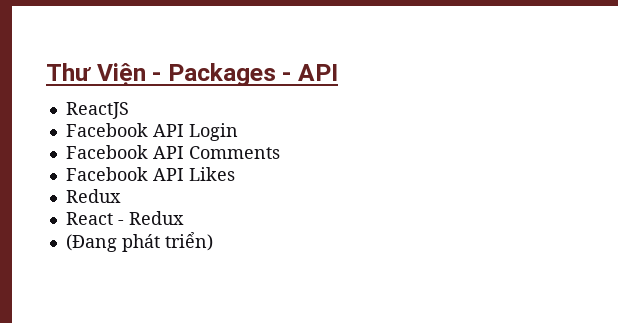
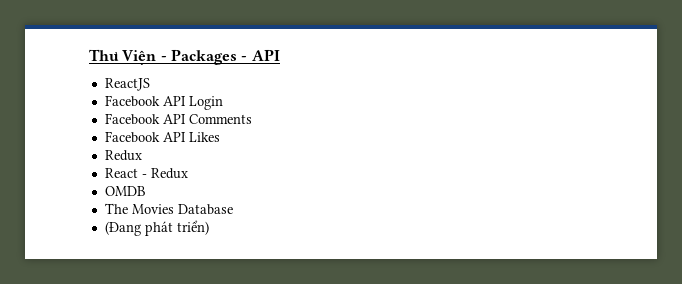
(184, 218) none -> [104,186,146,196] [104,203,233,215] // OMDB // The Movies Database

